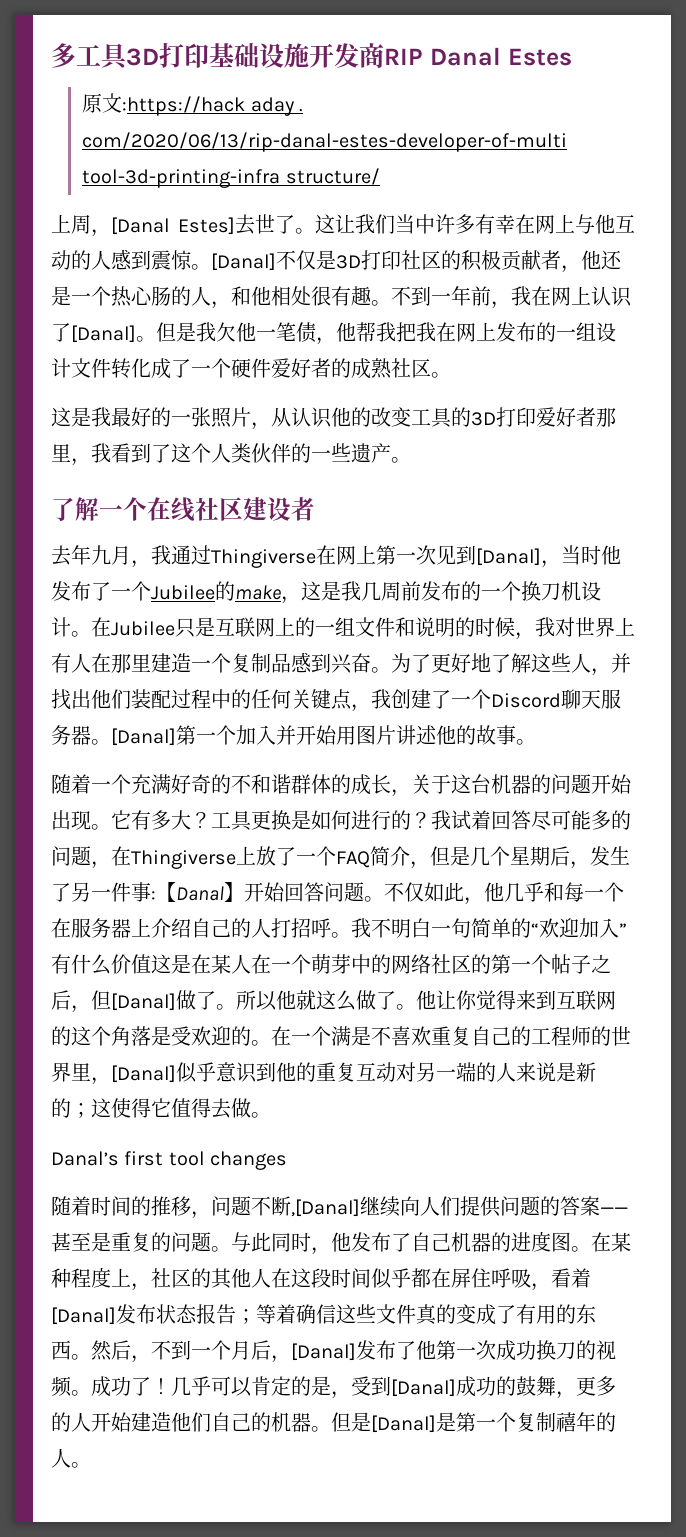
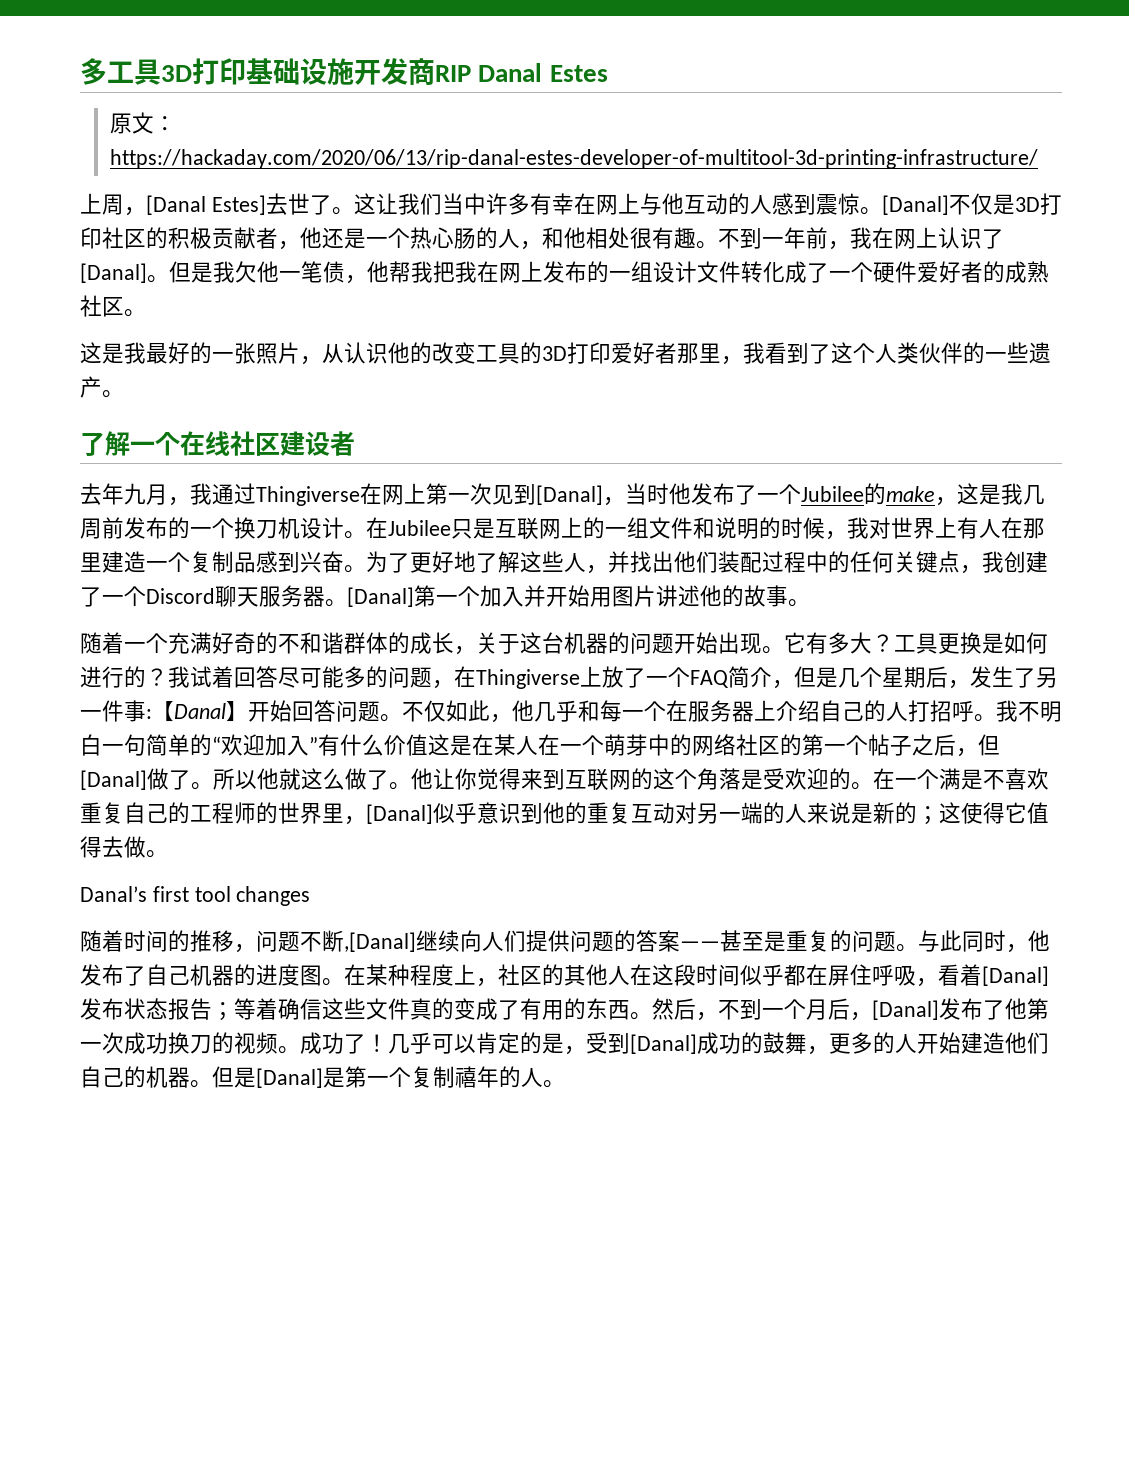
[122,96,304,116] [82,132,568,152] [82,168,380,188] :https://hack aday . com/2020/06/13/rip-danal-estes-developer-of-multi tool-3d-printing-infra structure/ -> [153,116,176,131] [109,149,1038,169] ：https://hackaday.com/2020/06/13/rip-danal-estes-developer-of-multitool-3d-printing-infrastructure/

